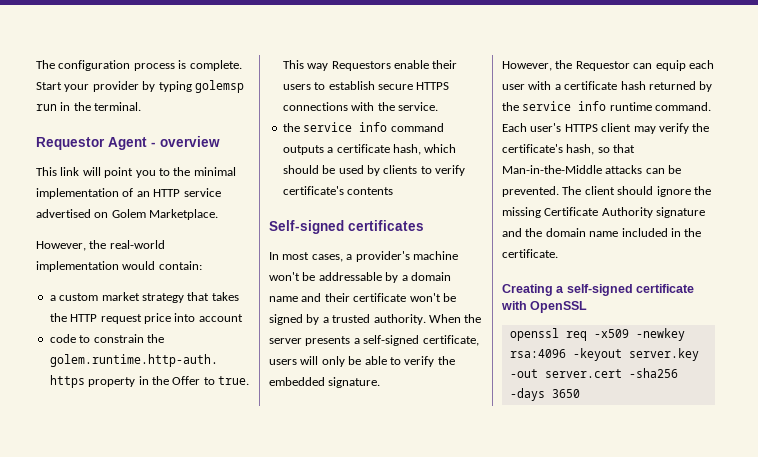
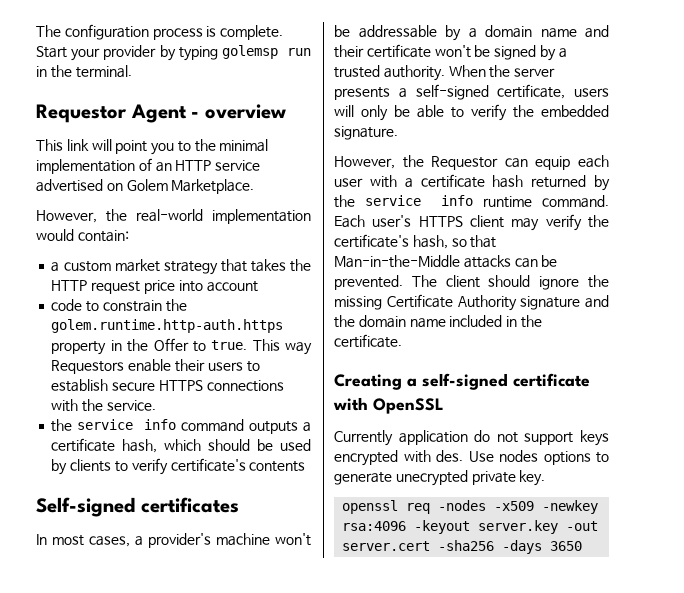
(588, 307) none -> [334,430,609,446] [334,450,609,466] [334,470,546,486] // Currently application do not support keys encrypted with des. Use nodes options to generate unecrypted private key.
(587, 336) none -> [438,500,487,511] -nodes

